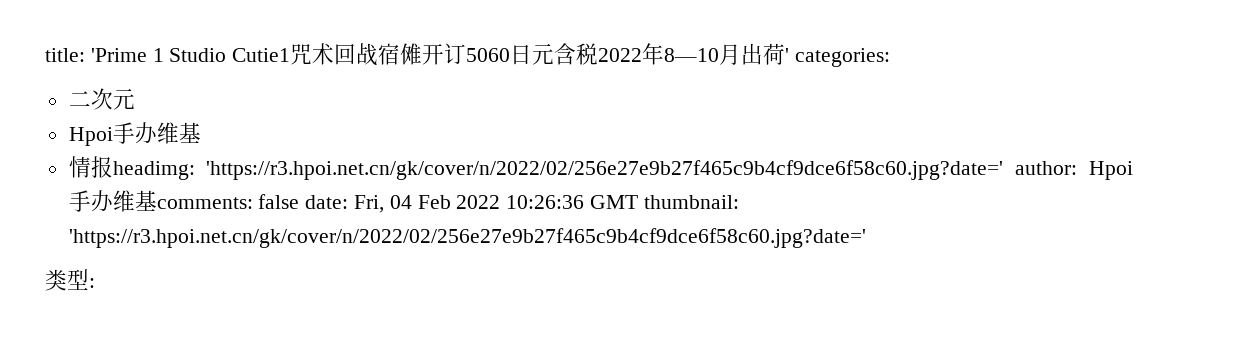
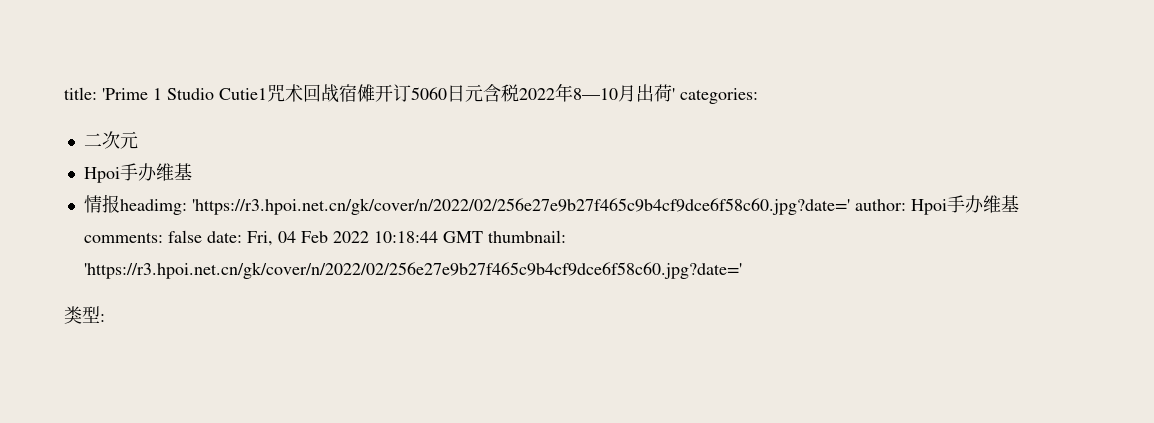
[506,195,585,209] 10:26:36 -> [373,231,438,243] 10:18:44

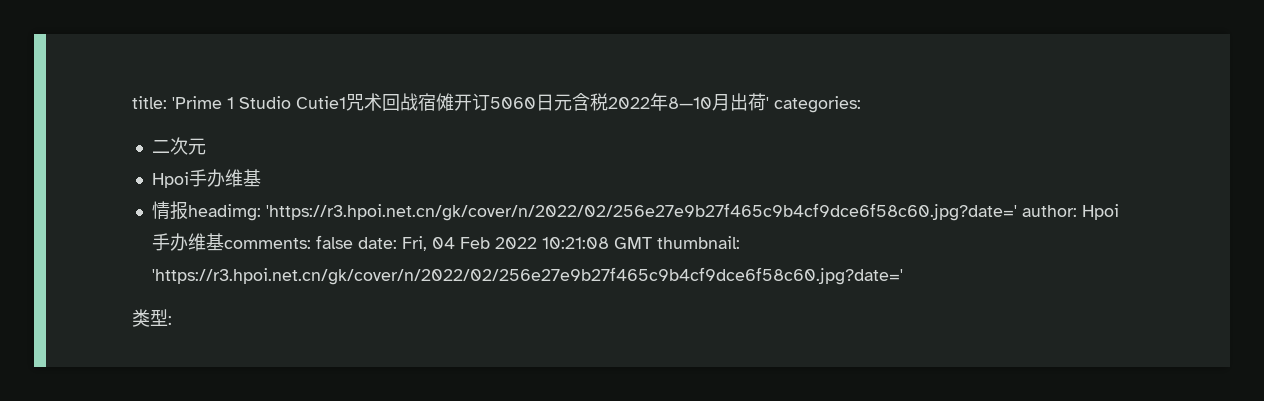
[373,231,438,243] 10:18:44 -> [541,237,609,249] 10:21:08

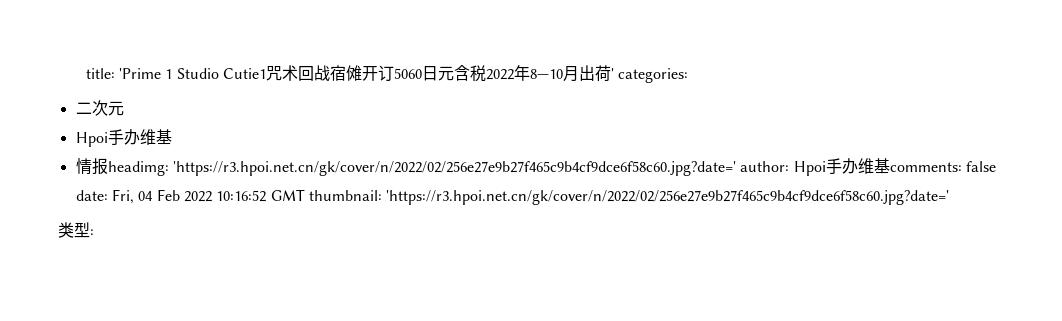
[541,237,609,249] 10:21:08 -> [216,190,267,202] 10:16:52

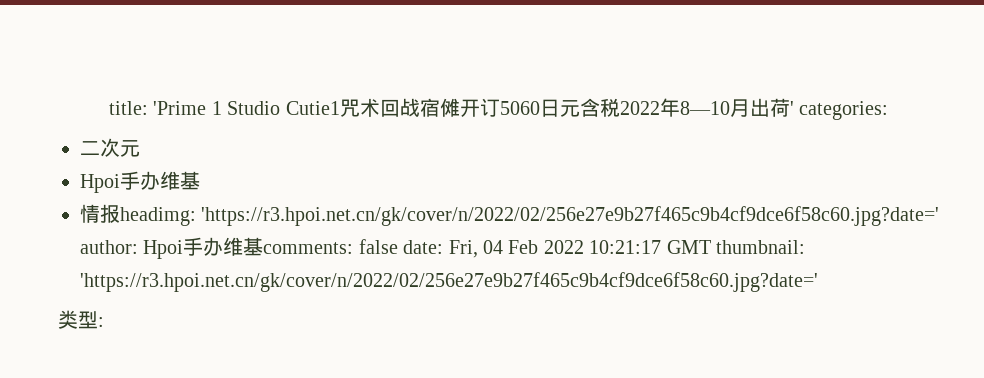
[216,190,267,202] 10:16:52 -> [589,240,662,254] 10:21:17

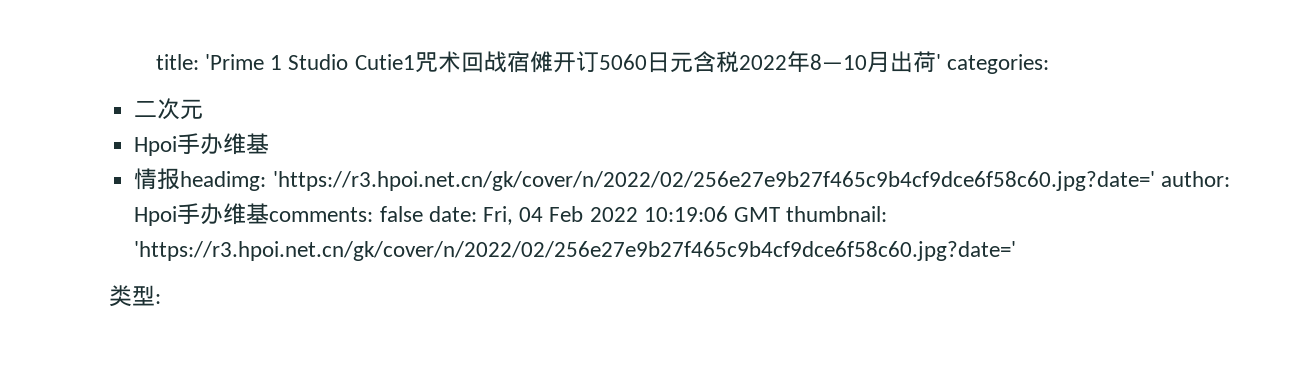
[589,240,662,254] 10:21:17 -> [643,206,728,222] 10:19:06

